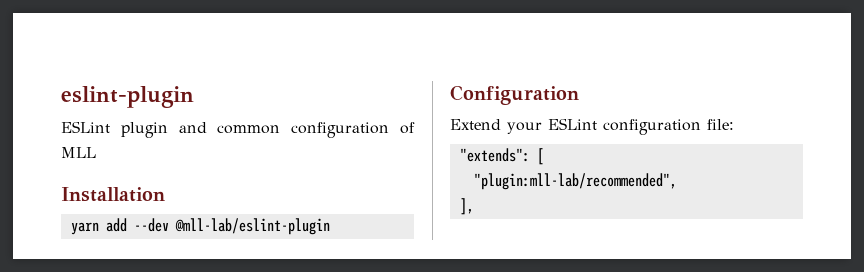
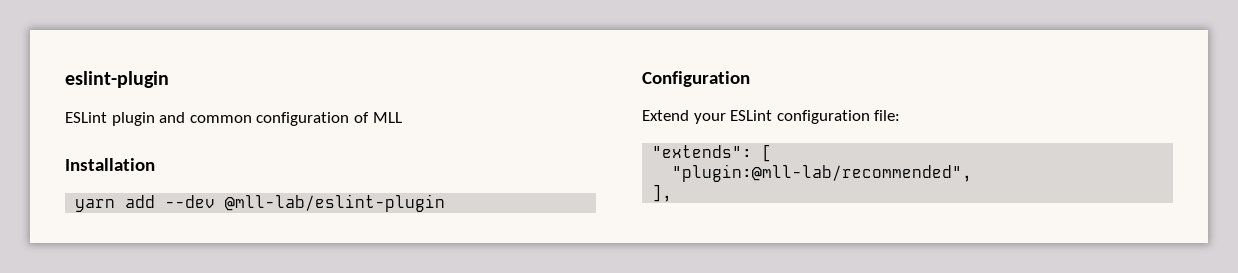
[473,173,677,190] "plugin:mll-lab/recommended", -> [672,164,973,182] "plugin:@mll-lab/recommended",

